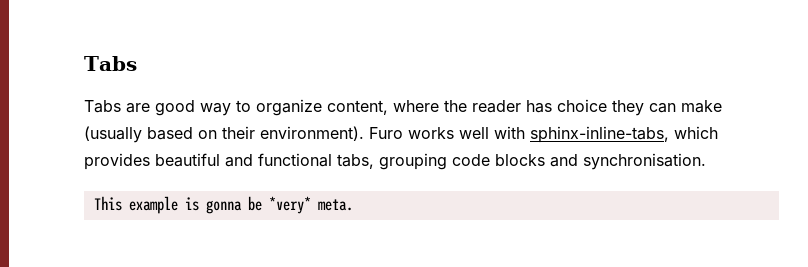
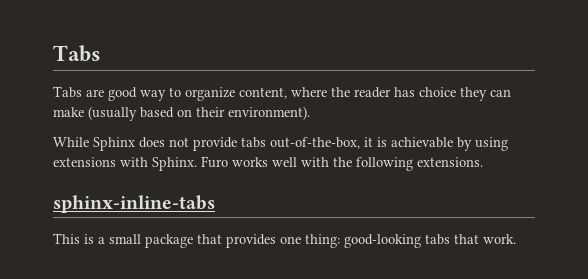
[369,126,718,143] [84,153,706,170] [93,196,353,214] Furo works well with sphinx-inline-tabs, which provides beautiful and functional tabs, grouping code blocks and synchronisation. // This example is gonna be *very* meta. -> [53,137,508,151] [53,156,483,171] [53,195,215,213] [53,233,516,248] // While Sphinx does not provide tabs out-of-the-box, it is achievable by using extensions with Sphinx. Furo works well with the following extensions. // sphinx-inline-tabs // This is a small package that provides one thing: good-looking tabs that work.

